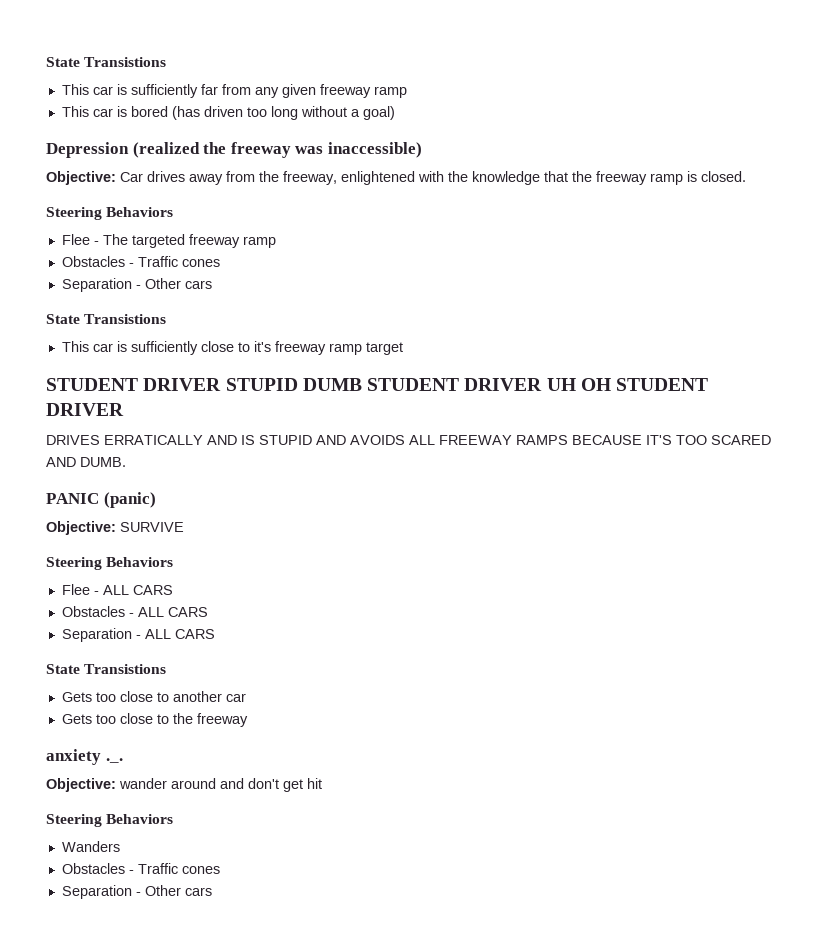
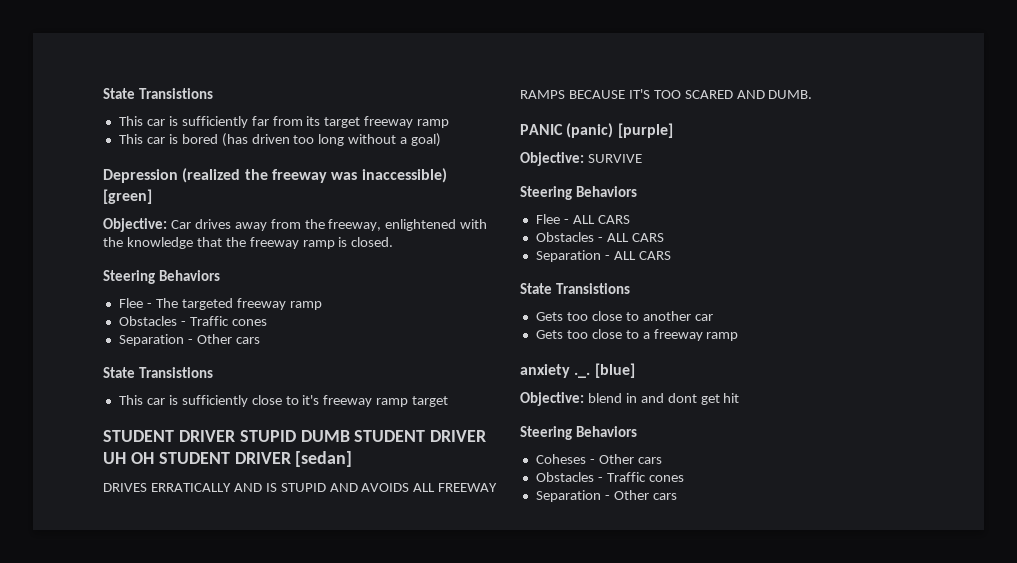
[254,84,316,98] any given -> [306,116,361,128] its target
(422, 150) none -> [103,189,152,204] [green]
(124, 409) none -> [295,451,353,467] [sedan]
(156, 500) none -> [617,123,673,138] [purple]
[172,713,248,727] the freeway -> [642,329,739,341] a freeway ramp
[46,778,279,792] // Objective: wander around and don't -> [594,363,635,378] [520,392,697,406] [blue] // Objective: blend in and dont
[61,841,120,852] Wanders -> [535,454,662,464] Coheses - Other cars

